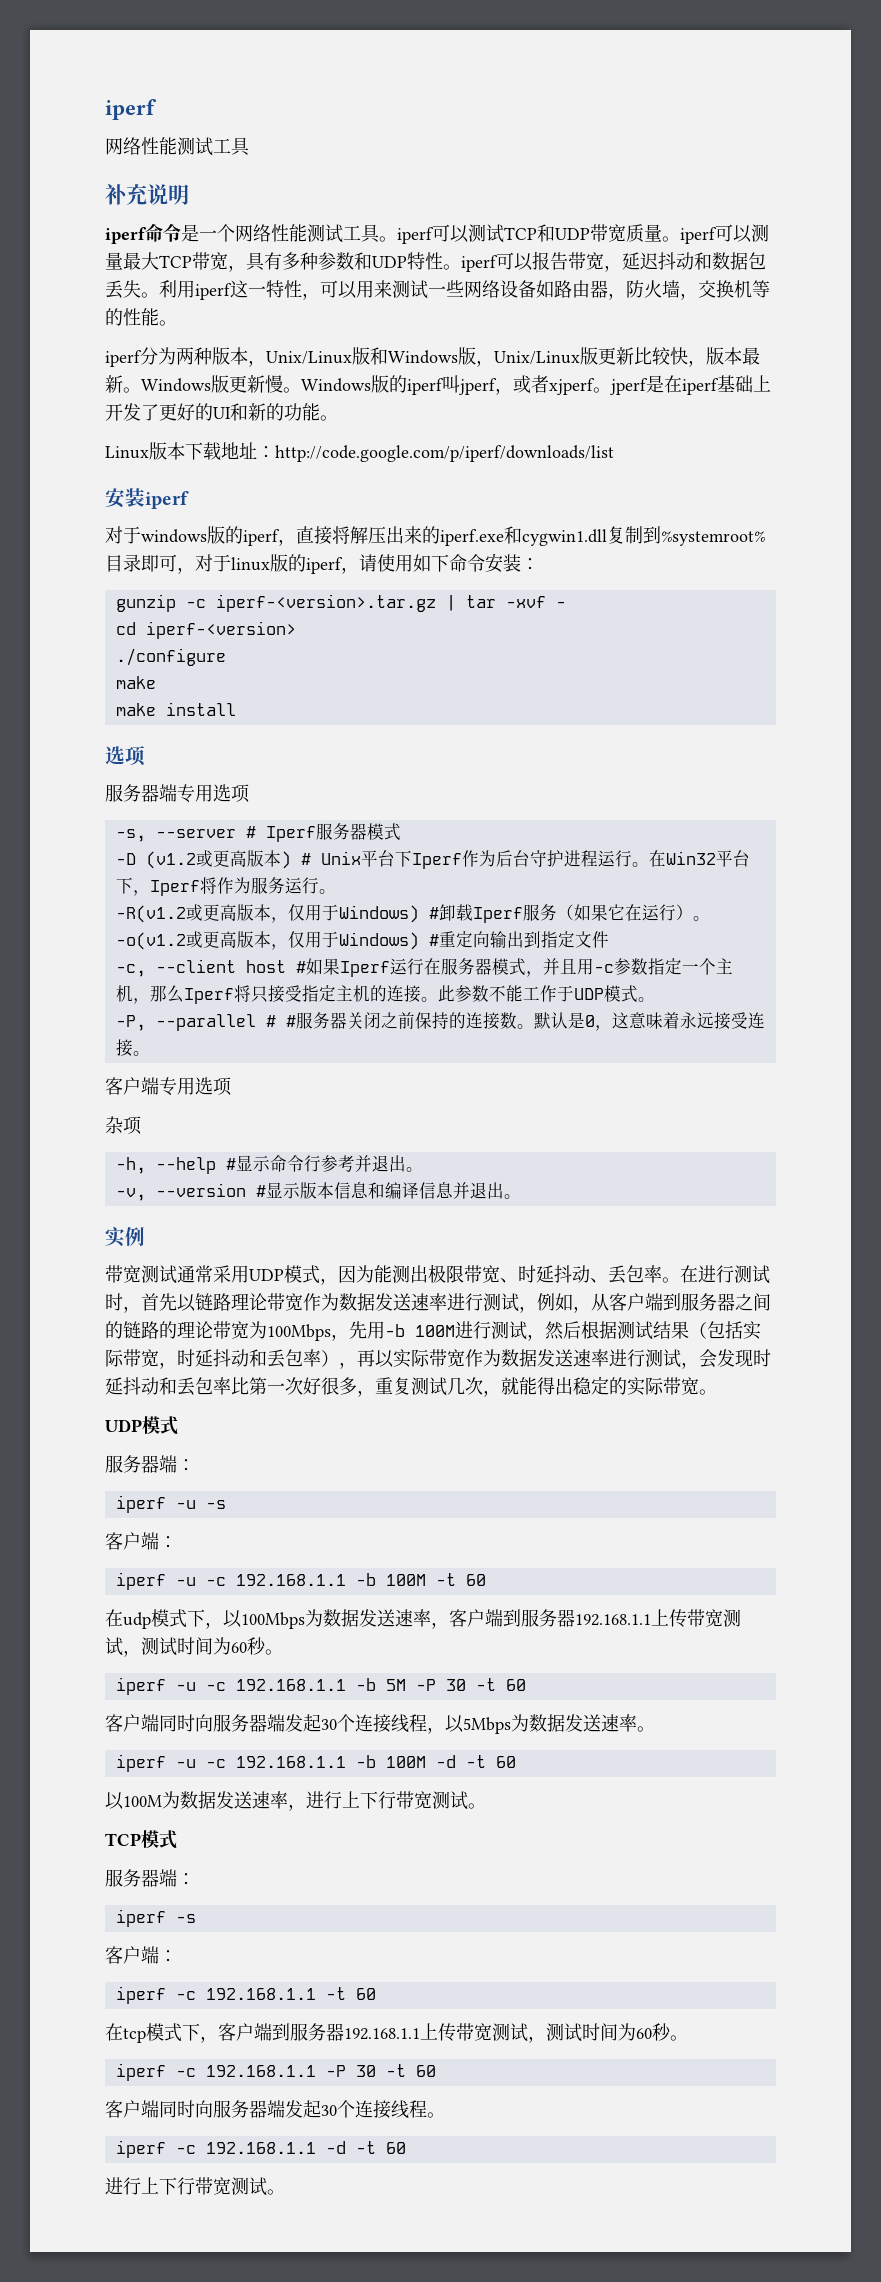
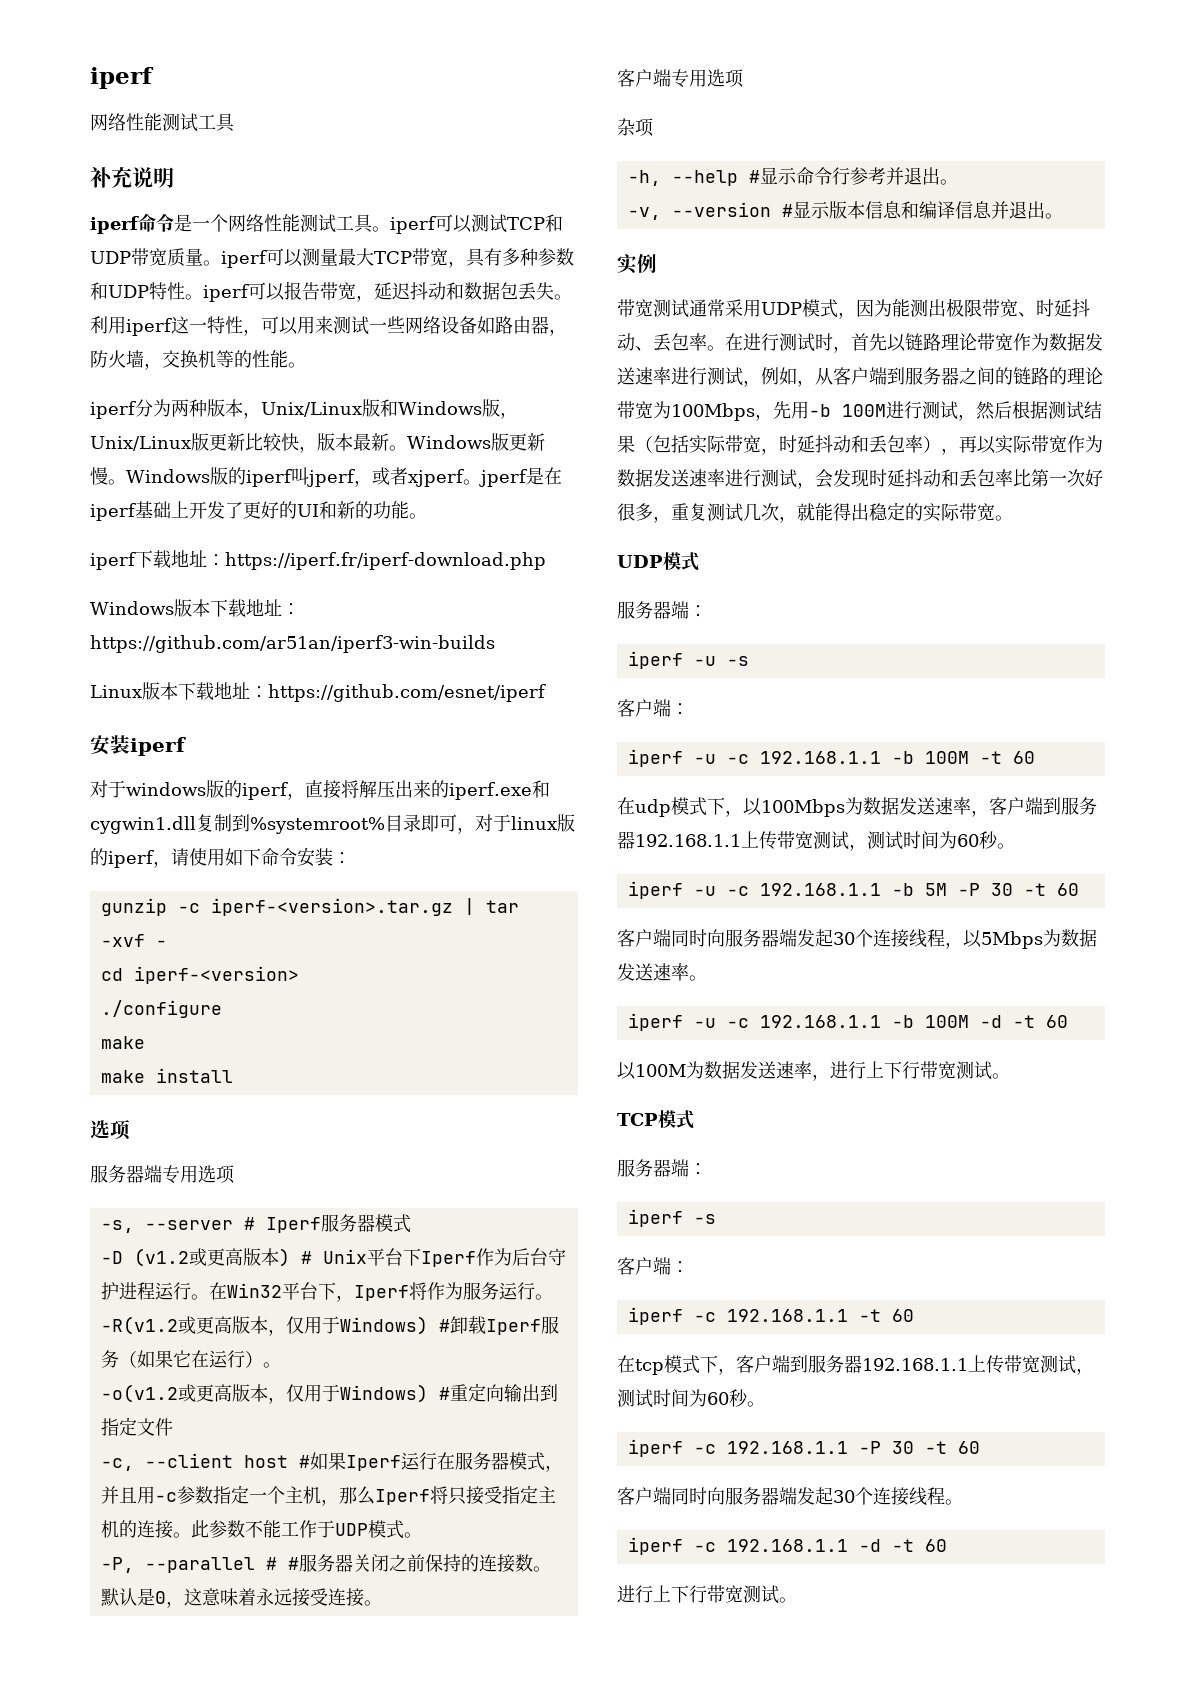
(338, 418) none -> [90,550,546,570] [90,599,300,617] [90,635,495,653] // iperf下载地址：https://iperf.fr/iperf-download.php // Windows版本下载地址：https://github.com/ar51an/iperf3-win-builds
[275,445,614,462] http://code.google.com/p/iperf/downloads/list -> [268,684,546,702] https://github.com/esnet/iperf

